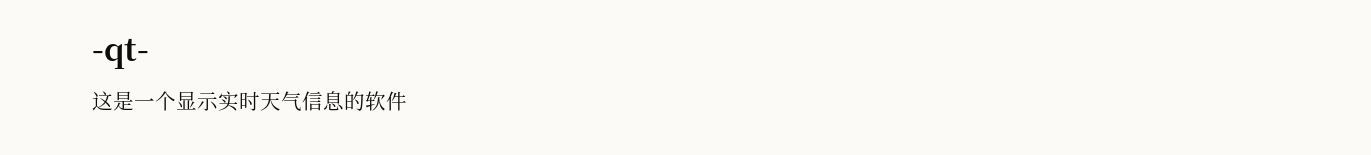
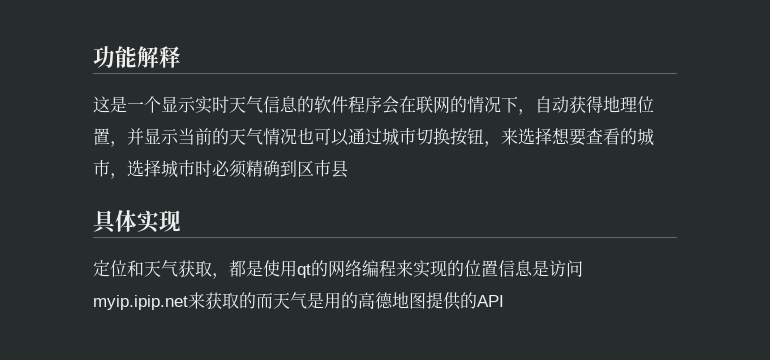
[92,38,149,69] -qt- -> [93,46,181,68] 功能解释
(407, 101) none -> [348,96,654,115] [93,127,654,147] [93,159,348,179] [93,210,181,234] [93,260,583,279] [93,292,504,310] 程序会在联网的情况下，自动获得地理位置，并显示当前的天气情况也可以通过城市切换按钮，来选择想要查看的城市，选择城市时必须精确到区市县 // 具体实现 // 定位和天气获取，都是使用qt的网络编程来实现的位置信息是访问myip.ipip.net来获取的而天气是用的高德地图提供的API

